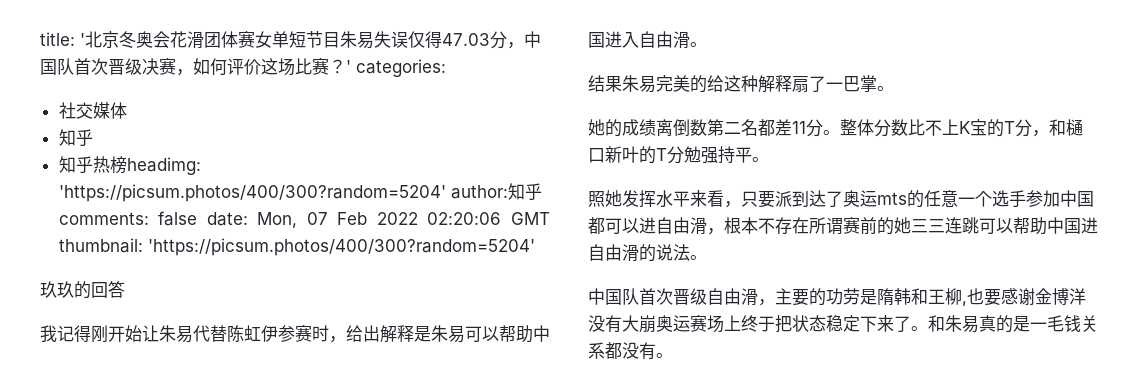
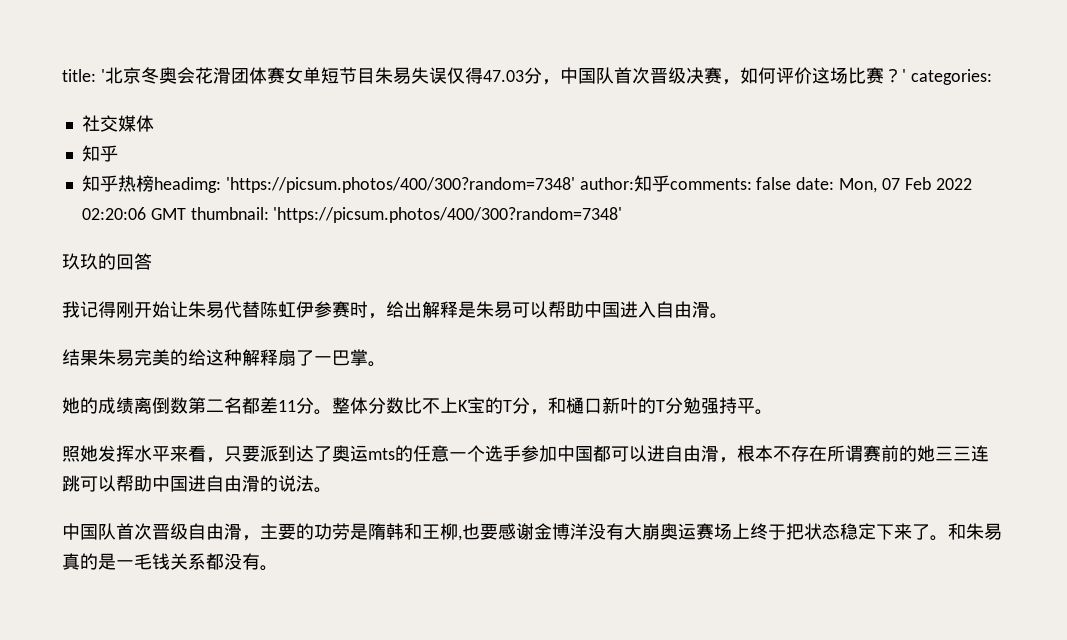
[58,184,446,202] 'https://picsum.photos/400/300?random=5204' -> [225,177,575,193] 'https://picsum.photos/400/300?random=7348'
[147,238,535,256] 'https://picsum.photos/400/300?random=5204' -> [273,207,623,223] 'https://picsum.photos/400/300?random=7348'

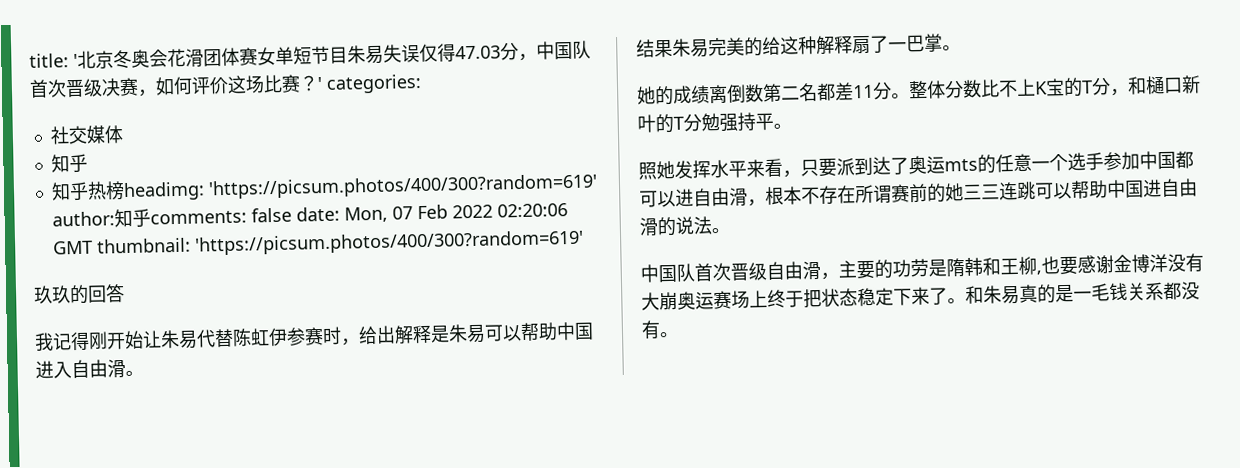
[225,177,575,193] 'https://picsum.photos/400/300?random=7348' -> [207,173,598,200] 'https://picsum.photos/400/300?random=619'
[273,207,623,223] 'https://picsum.photos/400/300?random=7348' -> [193,229,584,256] 'https://picsum.photos/400/300?random=619'

